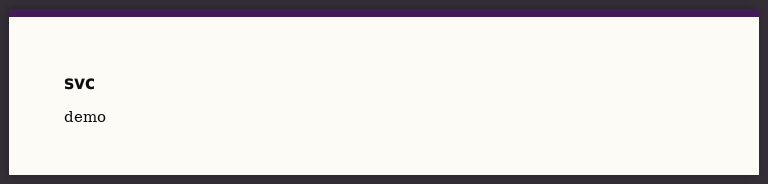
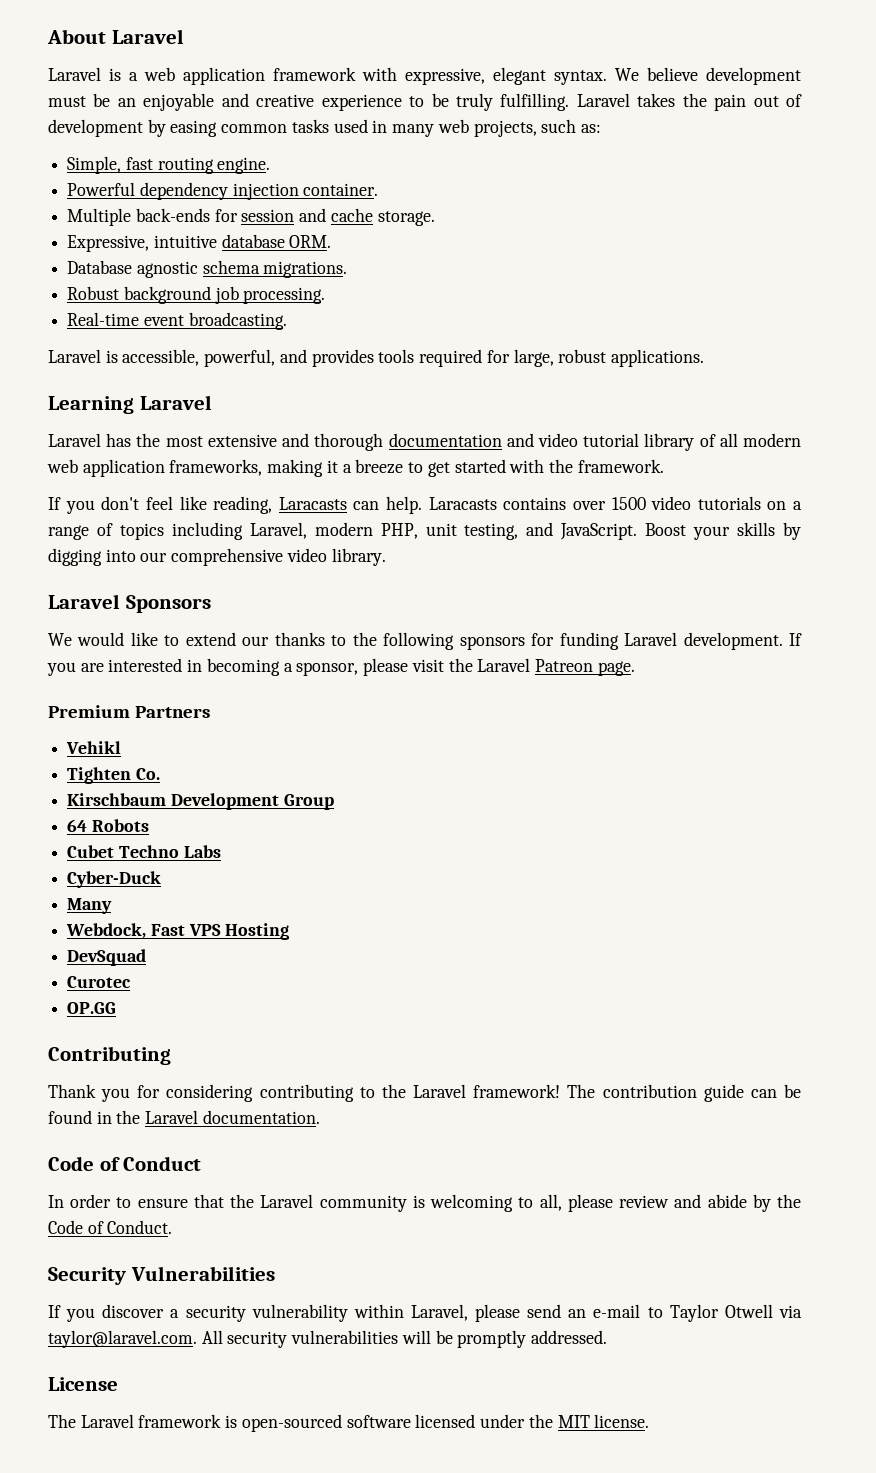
[64,78,95,90] [64,111,106,122] svc // demo -> [47,29,184,44] [48,67,801,85] [48,93,802,111] [48,119,601,137] [67,156,271,174] [67,182,379,200] [67,208,435,226] [67,234,332,252] [67,260,348,278] [67,286,326,304] [67,312,287,330] [48,349,704,367] [48,395,212,414] [48,433,801,451] [47,459,664,477] [48,496,802,514] [48,522,802,540] [48,548,386,566] [48,594,211,613] [48,632,802,650] [47,658,635,676] [48,705,211,718] [66,741,122,754] [67,767,160,784] [67,793,334,810] [67,819,149,832] [67,845,221,858] [67,871,162,888] [67,898,113,914] [66,923,290,940] [67,949,147,966] [67,976,132,988] [67,1002,117,1014] [48,1046,171,1065] [48,1084,802,1102] [48,1110,320,1124] [48,1156,202,1171] [48,1194,802,1212] [48,1220,173,1234] [48,1266,275,1285] [48,1304,802,1322] [48,1330,608,1348] [48,1377,118,1391] [48,1414,650,1432] About Laravel // Laravel is a web application framework with expressive, elegant syntax. We believe development must be an enjoyable and creative experience to be truly fulfilling. Laravel takes the pain out of development by easing common tasks used in many web projects, such as: // Simple, fast routing engine. // Powerful dependency injection container. // Multiple back-ends for session and cache storage. // Expressive, intuitive database ORM. // Database agnostic schema migrations. // Robust background job processing. // Real-time event broadcasting. // Laravel is accessible, powerful, and provides tools required for large, robust applications. // Learning Laravel // Laravel has the most extensive and thorough documentation and video tutorial library of all modern web application frameworks, making it a breeze to get started with the framework. // If you don't feel like reading, Laracasts can help. Laracasts contains over 1500 video tutorials on a range of topics including Laravel, modern PHP, unit testing, and JavaScript. Boost your skills by digging into our comprehensive video library. // Laravel Sponsors // We would like to extend our thanks to the following sponsors for funding Laravel development. If you are interested in becoming a sponsor, please visit the Laravel Patreon page. // Premium Partners // Vehikl // Tighten Co. // Kirschbaum Development Group // 64 Robots // Cubet Techno Labs // Cyber-Duck // Many // Webdock, Fast VPS Hosting // DevSquad // Curotec // OP.GG // Contributing // Thank you for considering contributing to the Laravel framework! The contribution guide can be found in the Laravel documentation. // Code of Conduct // In order to ensure that the Laravel community is welcoming to all, please review and abide by the Code of Conduct. // Security Vulnerabilities // If you discover a security vulnerability within Laravel, please send an e-mail to Taylor Otwell via taylor@laravel.com. All security vulnerabilities will be promptly addressed. // License // The Laravel framework is open-sourced software licensed under the MIT license.

